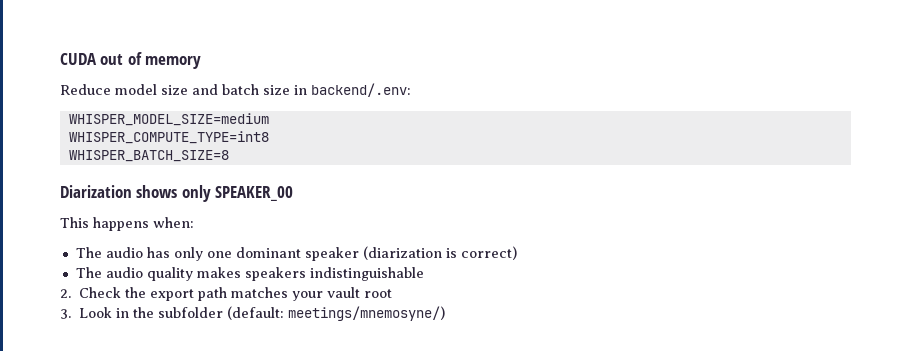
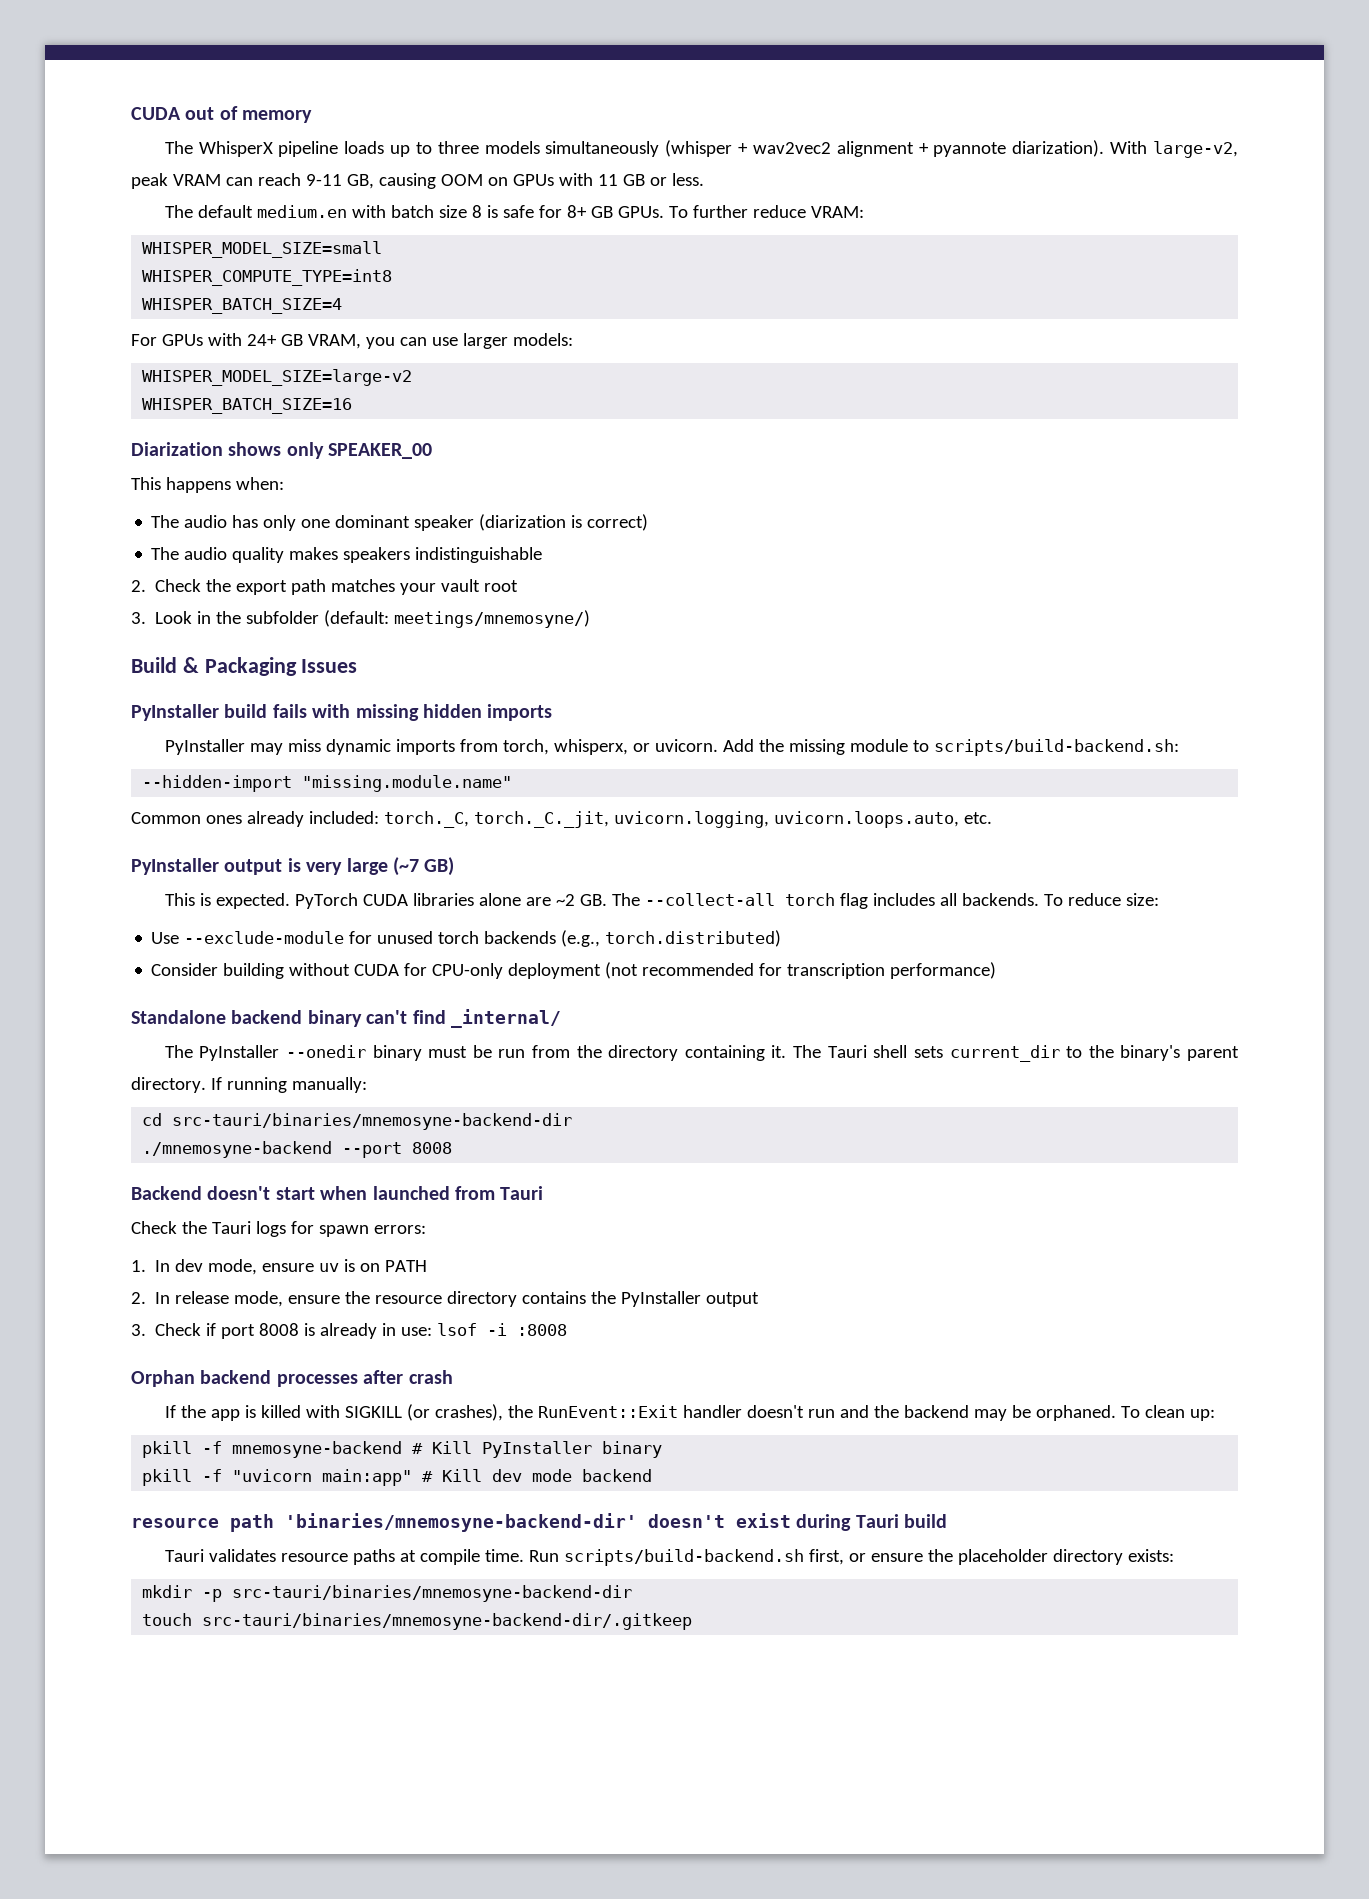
[60,83,411,97] [68,113,269,126] [68,131,269,144] [68,150,229,162] Reduce model size and batch size in backend/.env: // WHISPER_MODEL_SIZE=medium // WHISPER_COMPUTE_TYPE=int8 // WHISPER_BATCH_SIZE=8 -> [164,140,1238,158] [131,173,704,189] [164,205,864,218] [142,241,383,258] [142,269,393,286] [142,298,343,314] [131,333,573,349] [142,369,413,386] [142,398,353,414] The WhisperX pipeline loads up to three models simultaneously (whisper + wav2vec2 alignment + pyannote diarization). With large-v2, peak VRAM can reach 9-11 GB, causing OOM on GPUs with 11 GB or less. // The default medium.en with batch size 8 is safe for 8+ GB GPUs. To further reduce VRAM: // WHISPER_MODEL_SIZE=small // WHISPER_COMPUTE_TYPE=int8 // WHISPER_BATCH_SIZE=4 // For GPUs with 24+ GB VRAM, you can use larger models: // WHISPER_MODEL_SIZE=large-v2 // WHISPER_BATCH_SIZE=16
(446, 313) none -> [131,657,358,676] [131,704,553,721] [164,739,1179,756] [142,775,513,792] [131,811,992,828] [131,857,455,876] [164,893,1159,909] [151,930,782,947] [151,962,997,979] [131,1009,561,1028] [164,1045,1239,1062] [131,1077,367,1093] [142,1113,573,1130] [142,1141,453,1158] [131,1186,544,1200] [131,1221,426,1237] [131,1259,428,1275] [131,1291,760,1307] [131,1323,568,1339] [131,1370,453,1387] [164,1404,1215,1421] [142,1441,663,1458] [142,1469,653,1486] [131,1513,948,1532] [164,1549,1174,1566] [142,1585,633,1602] [142,1613,693,1630] // Build & Packaging Issues // PyInstaller build fails with missing hidden imports // PyInstaller may miss dynamic imports from torch, whisperx, or uvicorn. Add the missing module to scripts/build-backend.sh: // --hidden-import "missing.module.name" // Common ones already included: torch._C, torch._C._jit, uvicorn.logging, uvicorn.loops.auto, etc. // PyInstaller output is very large (~7 GB) // This is expected. PyTorch CUDA libraries alone are ~2 GB. The --collect-all torch flag includes all backends. To reduce size: // Use --exclude-module for unused torch backends (e.g., torch.distributed) // Consider building without CUDA for CPU-only deployment (not recommended for transcription performance) // Standalone backend binary can't find _internal/ // The PyInstaller --onedir binary must be run from the directory containing it. The Tauri shell sets current_dir to the binary's parent directory. If running manually: // cd src-tauri/binaries/mnemosyne-backend-dir // ./mnemosyne-backend --port 8008 // Backend doesn't start when launched from Tauri // Check the Tauri logs for spawn errors: // 1. In dev mode, ensure uv is on PATH // 2. In release mode, ensure the resource directory contains the PyInstaller output // 3. Check if port 8008 is already in use: lsof -i :8008 // Orphan backend processes after crash // If the app is killed with SIGKILL (or crashes), the RunEvent::Exit handler doesn't run and the backend may be orphaned. To clean up: // pkill -f mnemosyne-backend # Kill PyInstaller binary // pkill -f "uvicorn main:app" # Kill dev mode backend // resource path 'binaries/mnemosyne-backend-dir' doesn't exist during Tauri build // Tauri validates resource paths at compile time. Run scripts/build-backend.sh first, or ensure the placeholder directory exists: // mkdir -p src-tauri/binaries/mnemosyne-backend-dir // touch src-tauri/binaries/mnemosyne-backend-dir/.gitkeep

